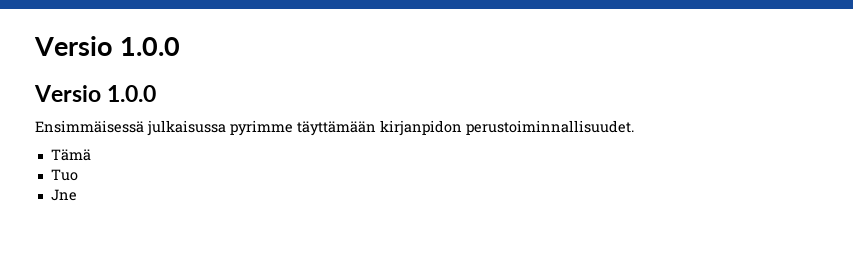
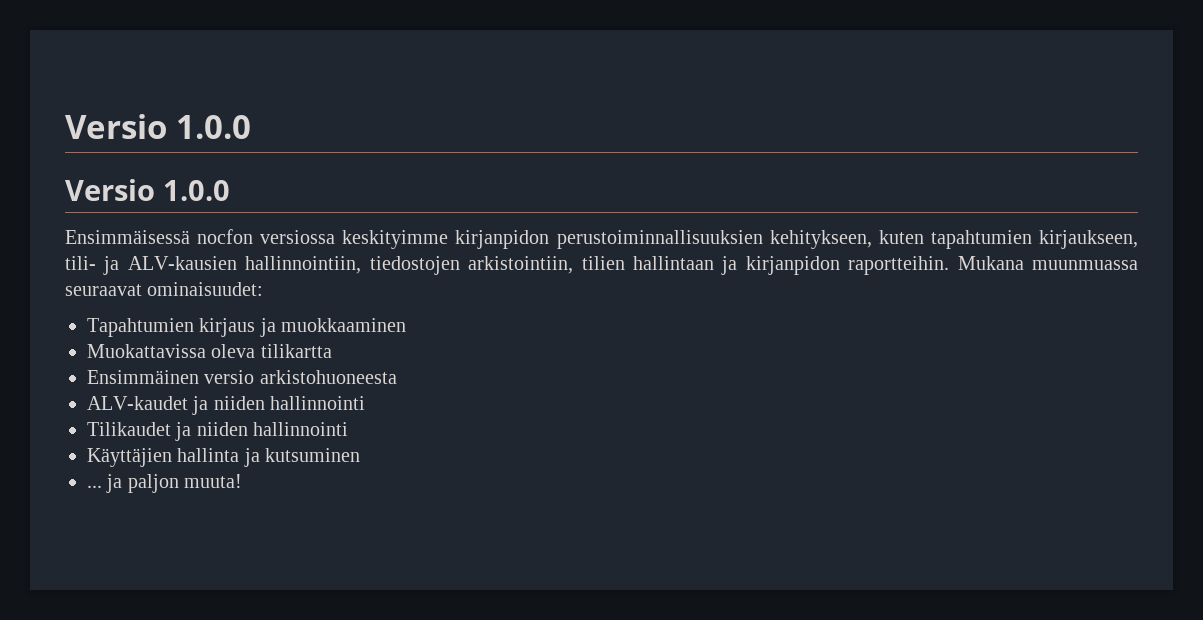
[147,120,634,136] [50,149,91,161] [50,169,78,181] [50,189,77,201] julkaisussa pyrimme täyttämään kirjanpidon perustoiminnallisuudet. // Tämä // Tuo // Jne -> [197,229,1138,249] [65,256,1138,275] [65,282,264,296] [87,318,407,337] [87,344,332,358] [87,370,397,384] [87,396,366,415] [87,422,349,441] [87,448,361,467] [87,474,243,493] nocfon versiossa keskityimme kirjanpidon perustoiminnallisuuksien kehitykseen, kuten tapahtumien kirjaukseen, tili- ja ALV-kausien hallinnointiin, tiedostojen arkistointiin, tilien hallintaan ja kirjanpidon raportteihin. Mukana muunmuassa seuraavat ominaisuudet: // Tapahtumien kirjaus ja muokkaaminen // Muokattavissa oleva tilikartta // Ensimmäinen versio arkistohuoneesta // ALV-kaudet ja niiden hallinnointi // Tilikaudet ja niiden hallinnointi // Käyttäjien hallinta ja kutsuminen // ... ja paljon muuta!

